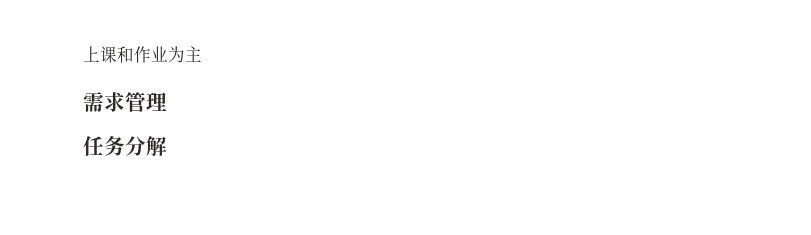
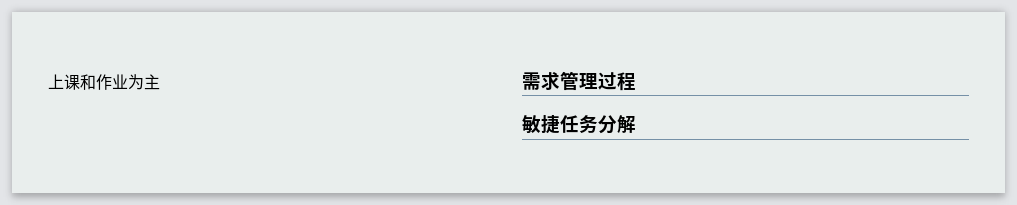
(167, 101) // -> [598,72,636,91] [522,115,560,134] 过程 // 敏捷

